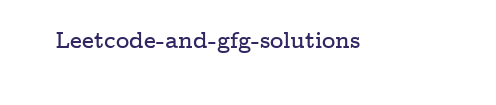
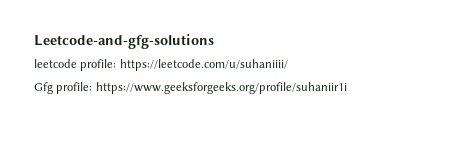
(360, 42) none -> [34,59,288,71] [34,82,347,94] // leetcode profile: https://leetcode.com/u/suhaniiii/ // Gfg profile: https://www.geeksforgeeks.org/profile/suhaniir1i

